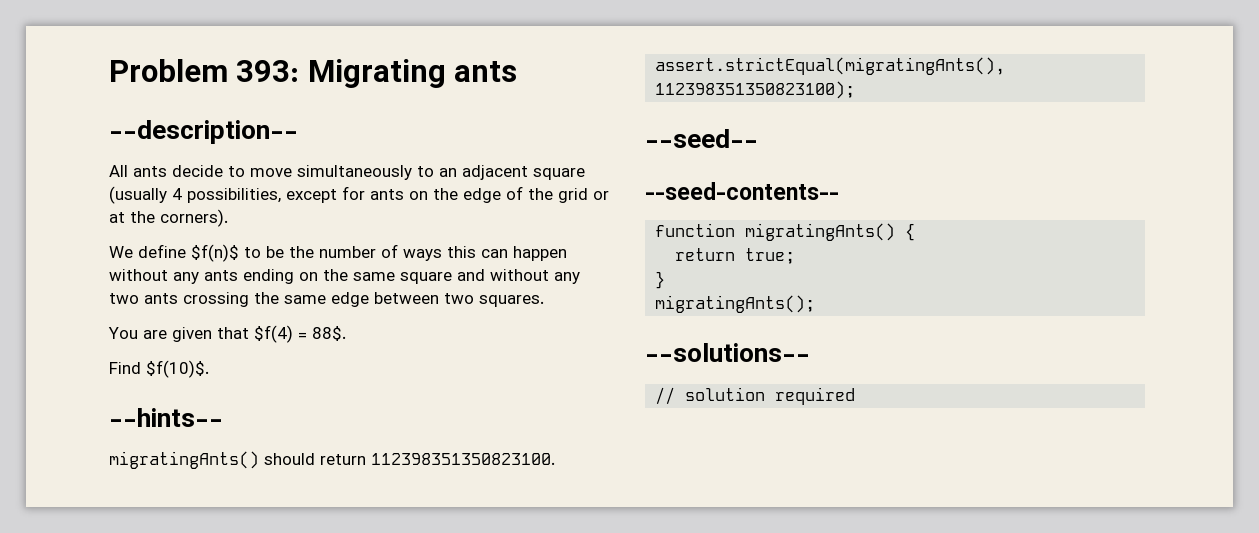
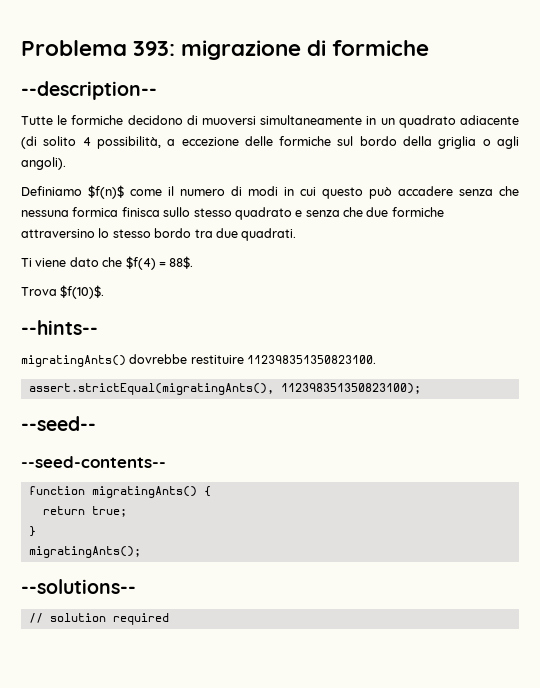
[109,59,518,88] [109,120,298,144] [109,165,585,180] [109,186,609,204] [109,209,228,227] [109,244,567,262] [109,269,580,284] [109,292,544,307] [108,327,249,342] Problem 393: Migrating ants // --description-- // All ants decide to move simultaneously to an adjacent square (usually 4 possibilities, except for ants on the edge of the grid or at the corners). // We define $f(n)$ to be the number of ways this can happen without any ants ending on the same square and without any two ants crossing the same edge between two squares. // You are given that -> [21,40,430,60] [21,81,157,100] [21,115,519,128] [21,136,520,149] [21,157,66,170] [21,185,519,199] [21,207,444,220] [21,228,297,241] [21,257,123,267] Problema 393: migrazione di formiche // --description-- // Tutte le formiche decidono di muoversi simultaneamente in un quadrato adiacente (di solito 4 possibilità, a eccezione delle formiche sul bordo della griglia o agli angoli). // Definiamo $f(n)$ come il numero di modi in cui questo può accadere senza che nessuna formica finisca sullo stesso quadrato e senza che due formiche attraversino lo stesso bordo tra due quadrati. // Ti viene dato che
[109,362,141,374] Find -> [21,287,57,296] Trova
[264,453,366,465] should return -> [129,354,244,364] dovrebbe restituire

